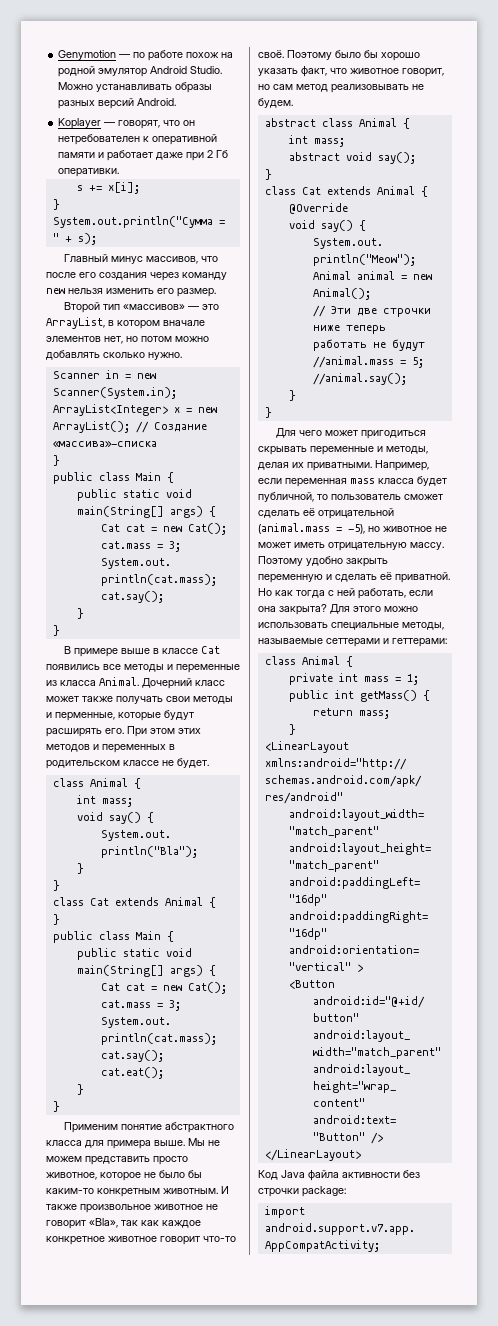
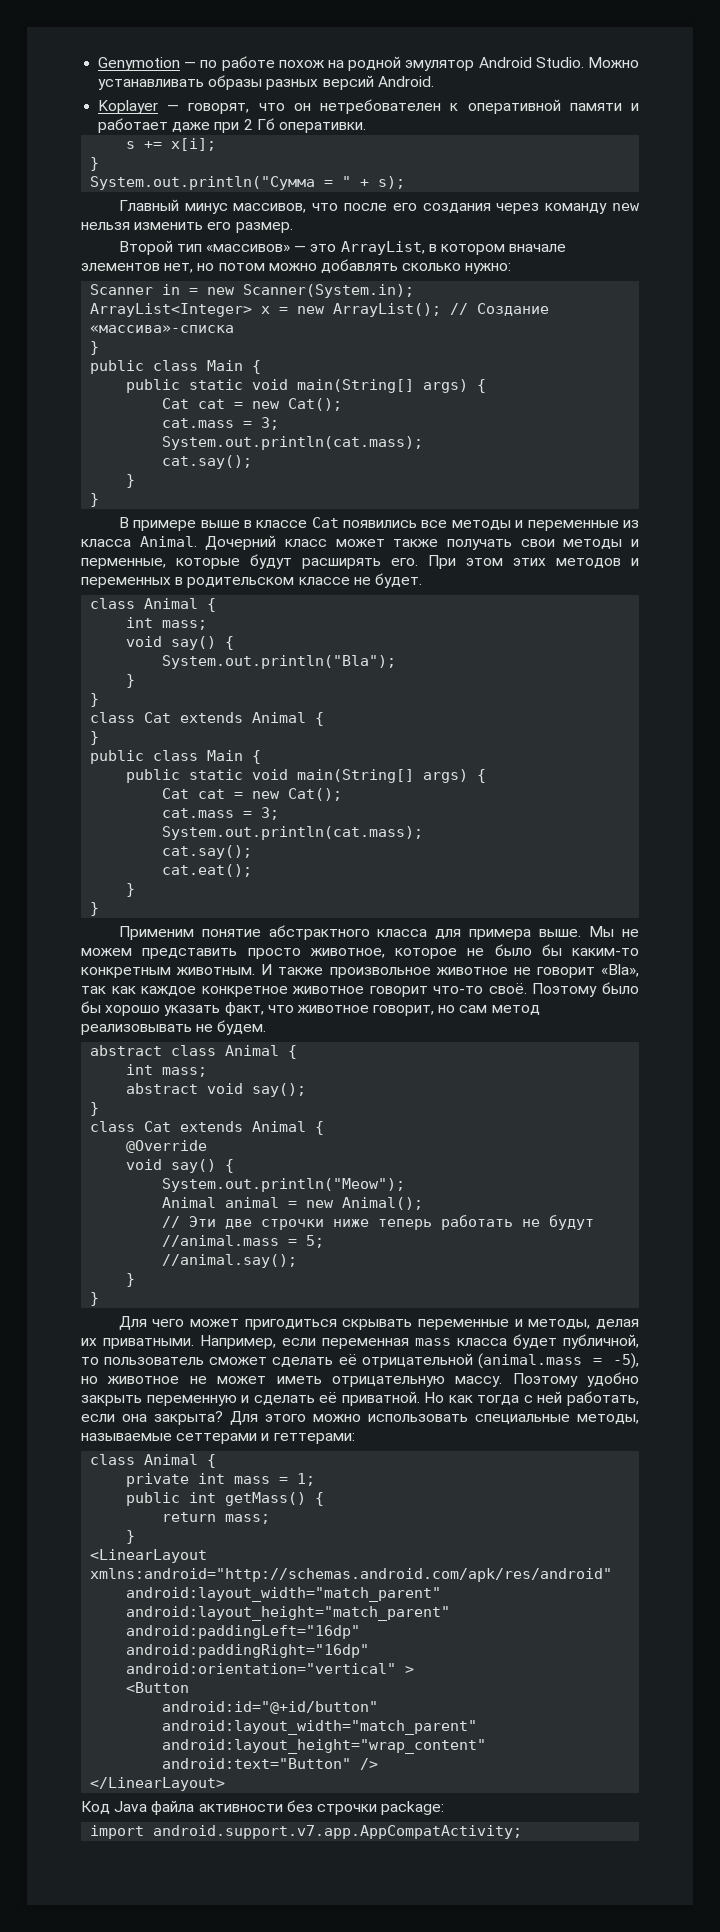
[148,352,182,360] нужно. -> [465,263,512,274] нужно:

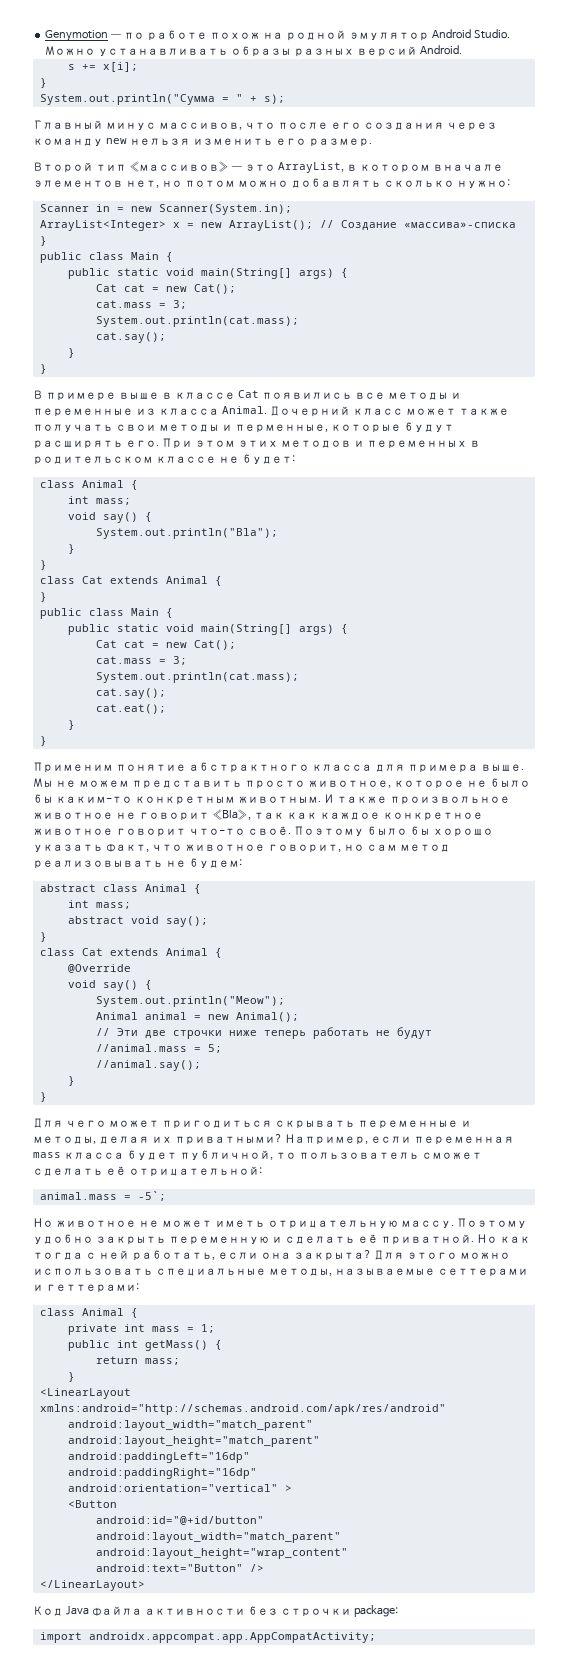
[98,99,640,114] [98,118,366,133] // Koplayer — говорят, что он нетребователен к оперативной памяти и работает даже при 2 Гб оперативки. -> (462, 50) none
[374,573,422,588] будет. -> [241,454,295,464] будет:
[217,1020,267,1035] будем. -> [188,858,242,868] будем:
[103,1338,194,1349] приватными. -> [174,1134,282,1145] приватными?
[361,1353,639,1369] [81,1376,98,1384] отрицательной (animal.mass = -5), но -> [128,1166,262,1177] [39,1191,166,1201] [33,1218,53,1227] отрицательной: // animal.mass = -5`; // Но
[153,1825,523,1839] android.support.v7.app.AppCompatActivity; -> [88,1632,376,1643] androidx.appcompat.app.AppCompatActivity;

